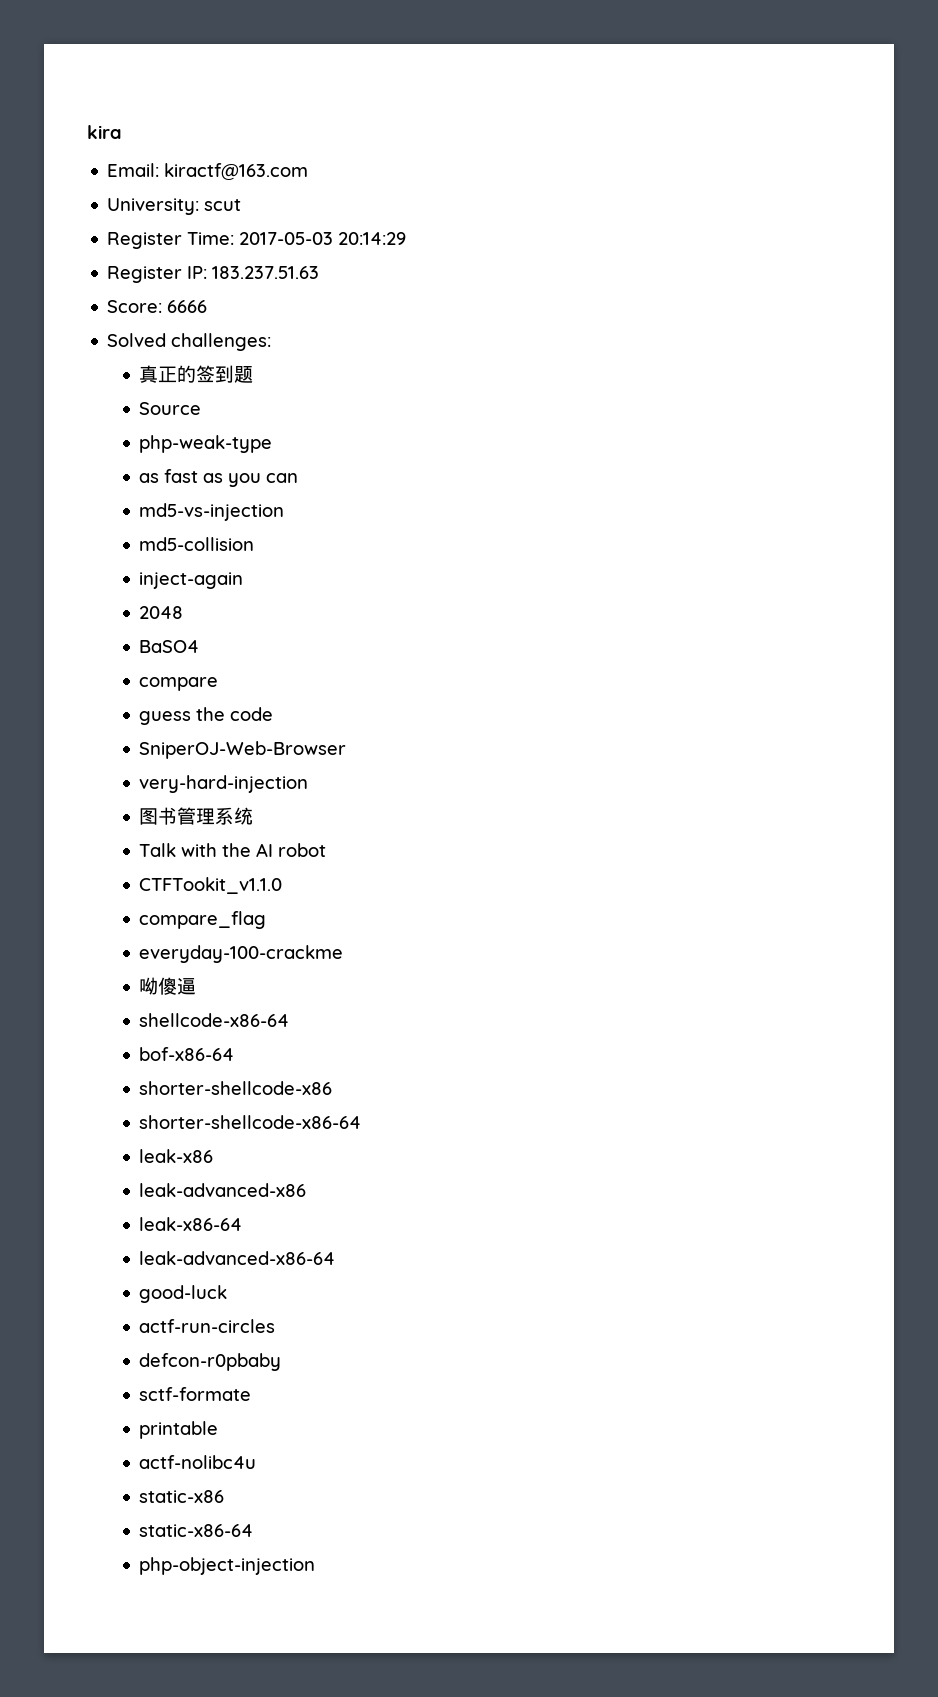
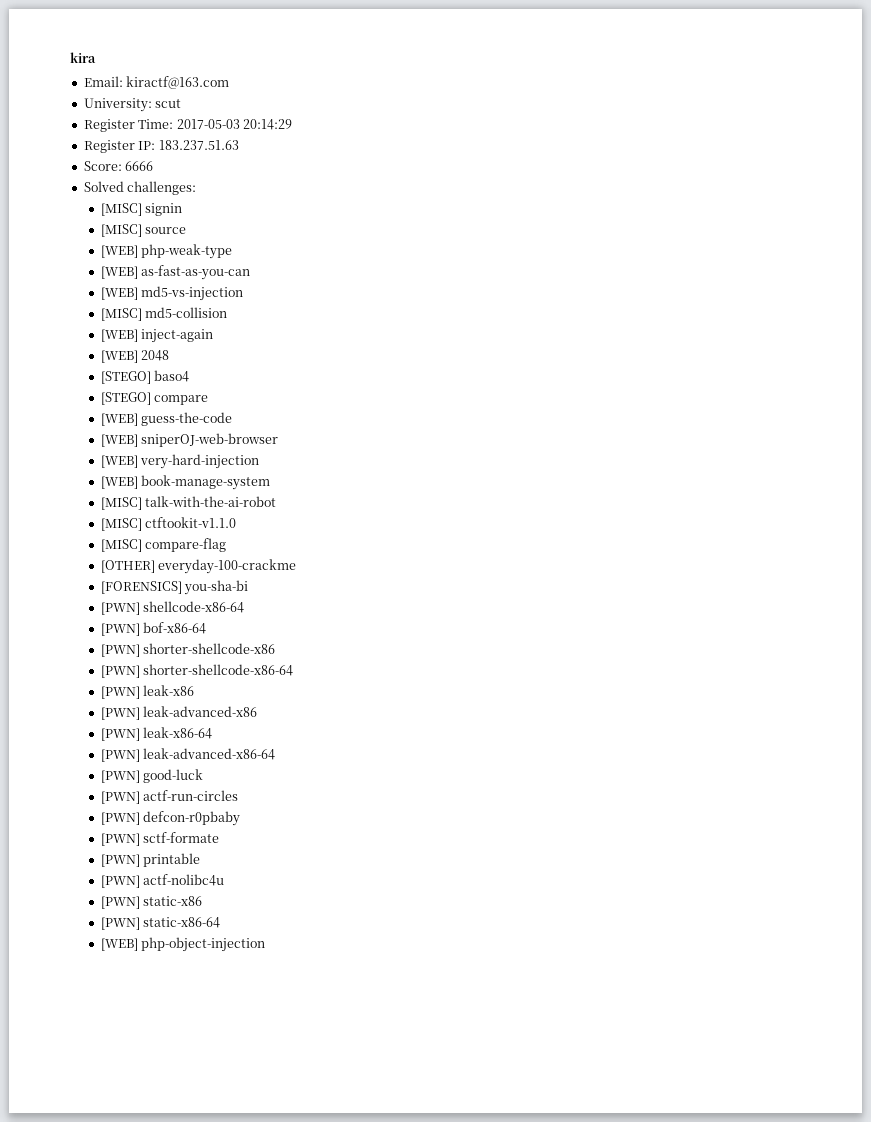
[139,365,254,383] [139,402,202,415] [139,435,273,453] [139,469,299,487] 真正的签到题 // Source // php-weak-type // as fast as you can // -> [100,203,182,216] [100,224,186,237] [100,244,232,259] [100,265,250,280] [100,287,138,300] [MISC] signin // [MISC] source // [WEB] php-weak-type // [WEB] as-fast-as-you-can // [WEB]
(285, 512) none -> [100,308,142,321] [MISC]
(255, 544) none -> [100,329,138,342] [WEB]
(244, 580) none -> [100,350,138,363] [WEB]
[139,640,200,653] [139,677,219,691] [139,707,274,725] [139,741,347,759] [139,775,309,793] [139,807,254,825] [139,843,327,857] [139,877,283,894] [139,911,267,929] [139,945,344,963] [139,977,197,995] BaSO4 // compare // guess the code // SniperOJ-Web-Browser // very-hard-injection // 图书管理系统 // Talk with the AI robot // CTFTookit_v1.1.0 // compare_flag // everyday-100-crackme // 呦傻逼 // -> [100,370,189,384] [100,392,208,405] [100,412,232,426] [100,433,278,447] [100,454,259,469] [100,475,270,490] [100,496,276,510] [100,517,236,531] [100,538,226,552] [100,559,296,574] [100,580,248,595] [100,602,140,615] [STEGO] baso4 // [STEGO] compare // [WEB] guess-the-code // [WEB] sniperOJ-web-browser // [WEB] very-hard-injection // [WEB] book-manage-system // [MISC] talk-with-the-ai-robot // [MISC] ctftookit-v1.1.0 // [MISC] compare-flag // [OTHER] everyday-100-crackme // [FORENSICS] you-sha-bi // [PWN]
(290, 1020) none -> [100,623,140,636] [PWN]
(235, 1054) none -> [100,644,140,657] [PWN]
(333, 1088) none -> [100,665,140,678] [PWN]
(362, 1122) none -> [100,686,140,699] [PWN]
(214, 1156) none -> [100,707,140,720] [PWN]
(307, 1190) none -> [100,728,140,741] [PWN]
(243, 1224) none -> [100,749,140,762] [PWN]
(336, 1258) none -> [100,770,140,783] [PWN]
(228, 1294) none -> [100,791,140,804] [PWN]
(276, 1326) none -> [100,812,140,825] [PWN]
(282, 1362) none -> [100,833,140,846] [PWN]
(252, 1394) none -> [100,854,140,867] [PWN]
(219, 1430) none -> [100,875,140,888] [PWN]
(257, 1462) none -> [100,896,140,909] [PWN]
(225, 1496) none -> [100,917,140,930] [PWN]
(254, 1530) none -> [100,938,138,951] [WEB]

